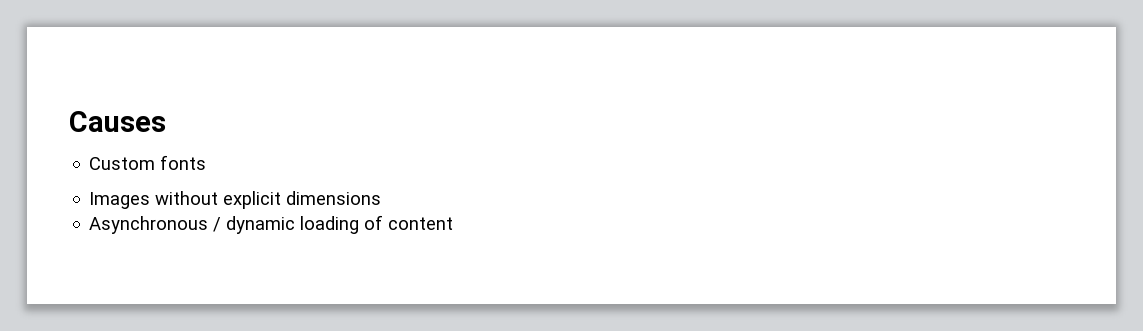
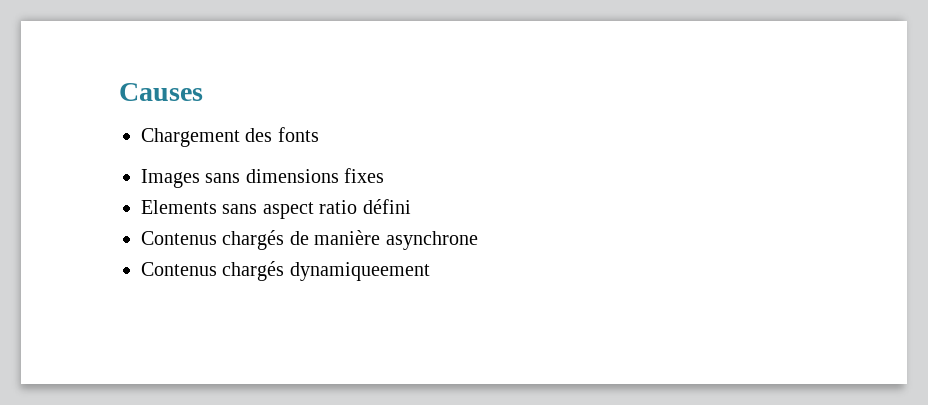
[89,157,156,170] Custom -> [141,128,273,147] Chargement des
[155,191,282,209] without explicit -> [205,173,241,183] sans
[89,215,454,234] // Asynchronous / dynamic loading of content -> [344,168,385,183] [141,199,411,219] [141,230,478,250] [141,261,430,281] fixes // Elements sans aspect ratio défini // Contenus chargés de manière asynchrone // Contenus chargés dynamiqueement

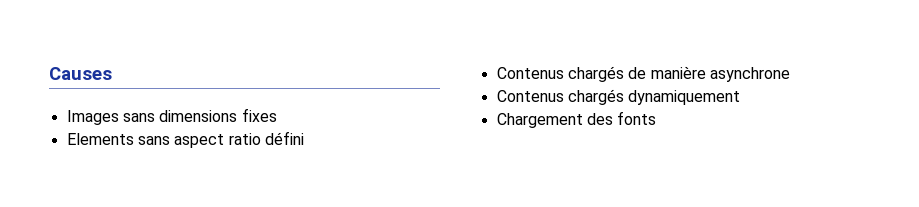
[141,127,319,147] // Chargement des fonts -> (112, 73) none
[289,262,430,281] dynamiqueement -> [628,90,741,105] [496,111,657,128] dynamiquement // Chargement des fonts

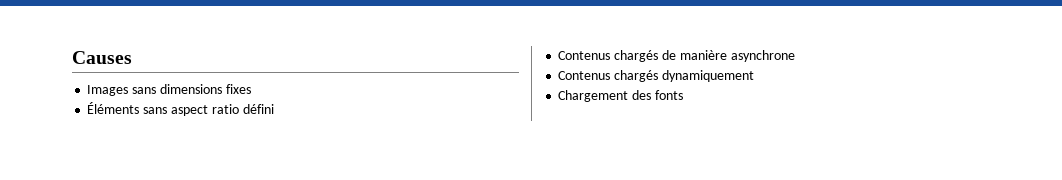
[66,133,134,145] Elements -> [87,102,140,114] Éléments

